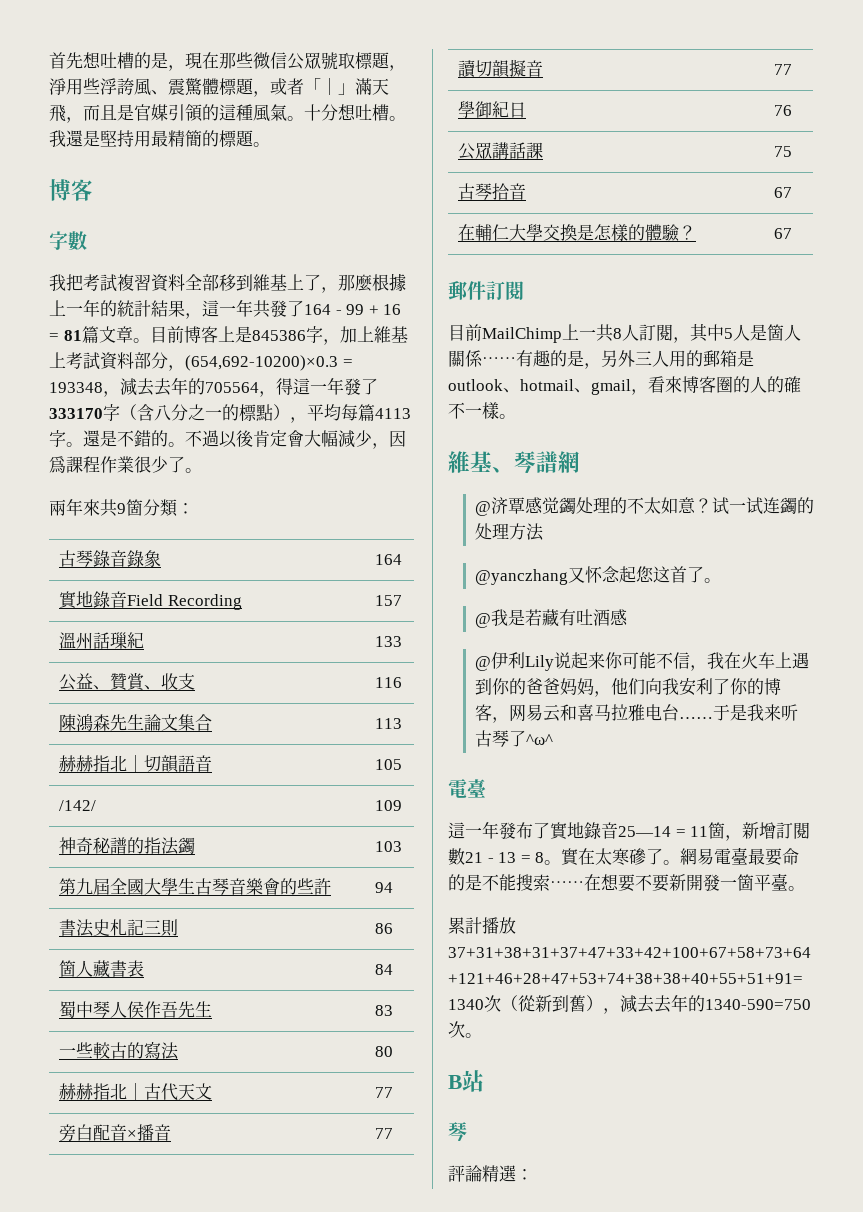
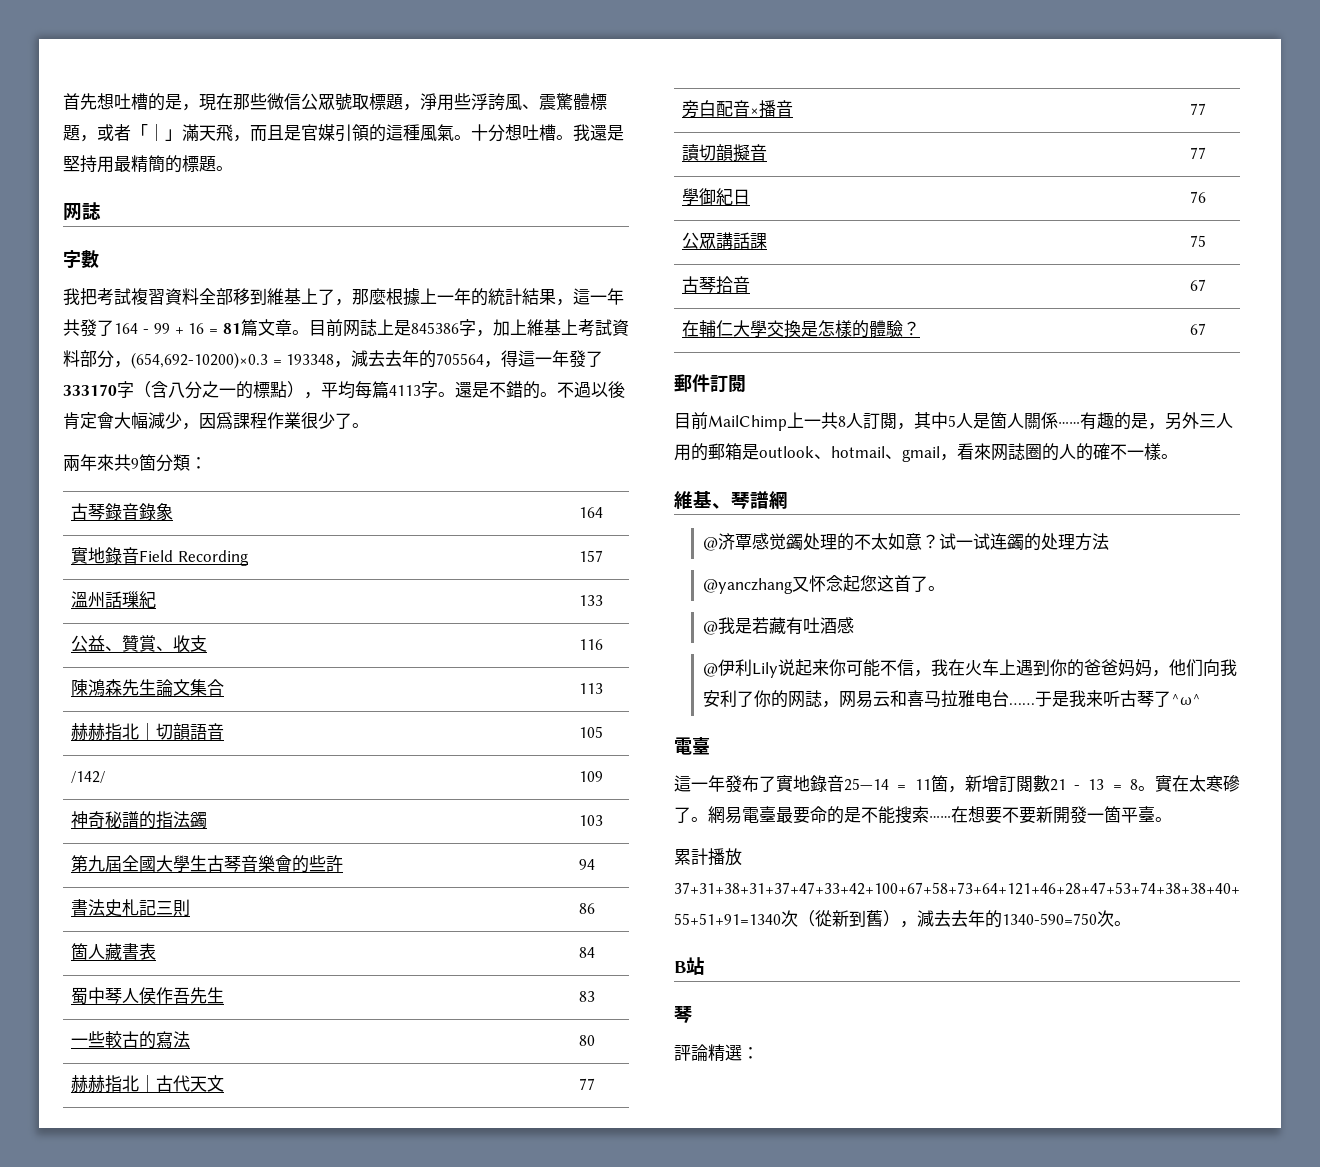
[49,179,93,201] 博客 -> [63,202,101,221] 网誌
[183,326,218,343] 博客 -> [343,319,378,337] 网誌
[682,376,716,393] 博客 -> [991,443,1025,461] 网誌
[763,678,781,695] [474,704,492,721] 博客 -> [788,690,823,708] 网誌

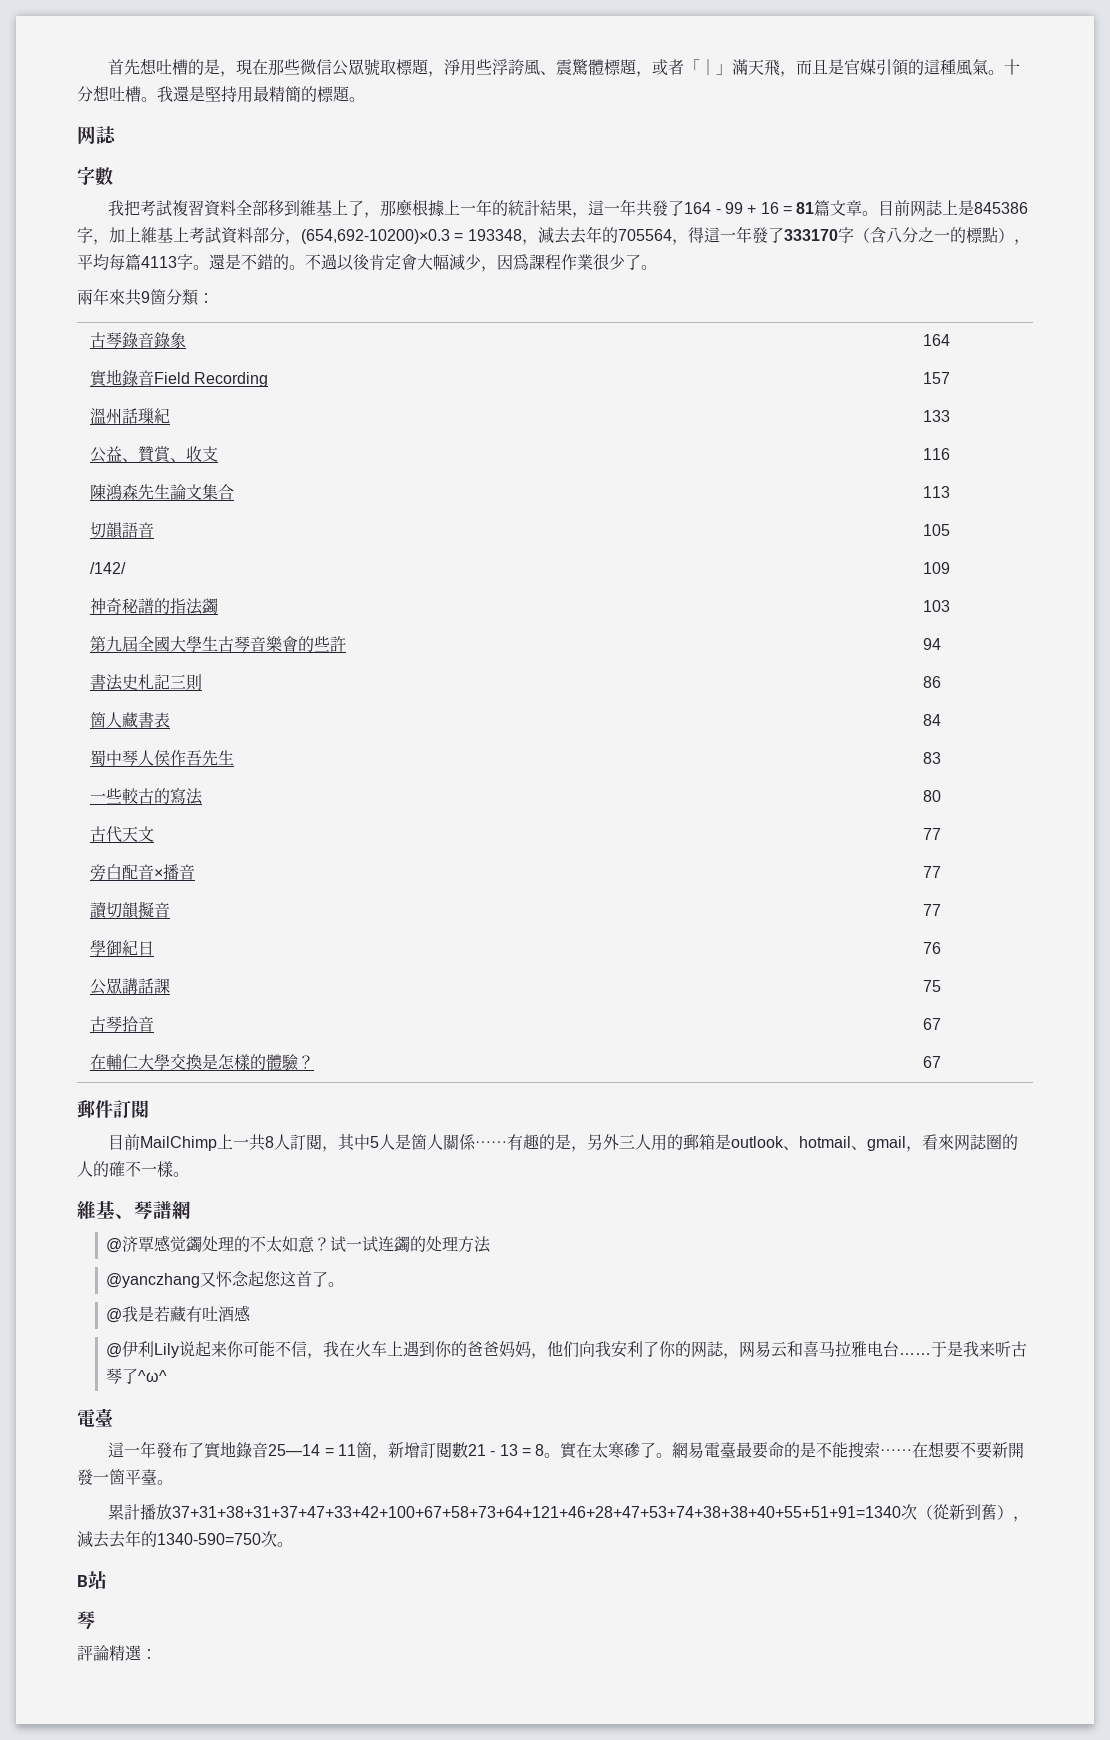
[71,723,157,741] 赫赫指北｜ -> (950, 492) none
[71,1075,157,1093] 赫赫指北｜ -> (941, 796) none

